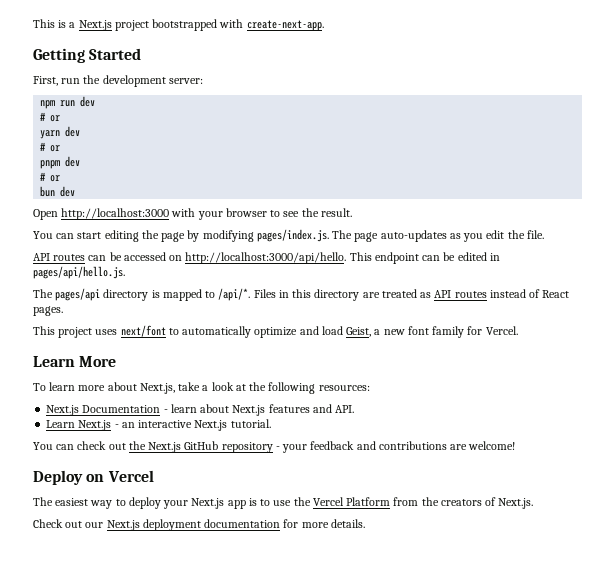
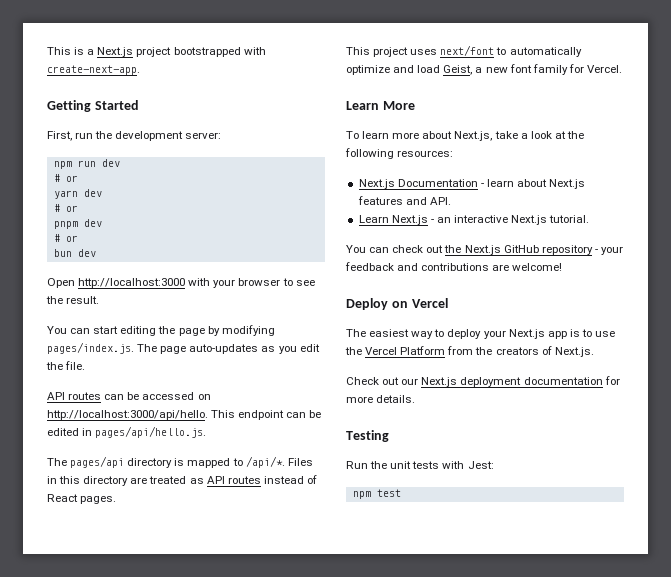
(365, 523) none -> [346,430,389,442] [346,461,494,469] [352,489,401,499] // Testing // Run the unit tests with Jest: // npm test

